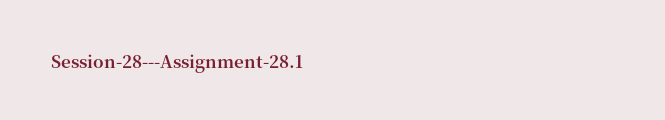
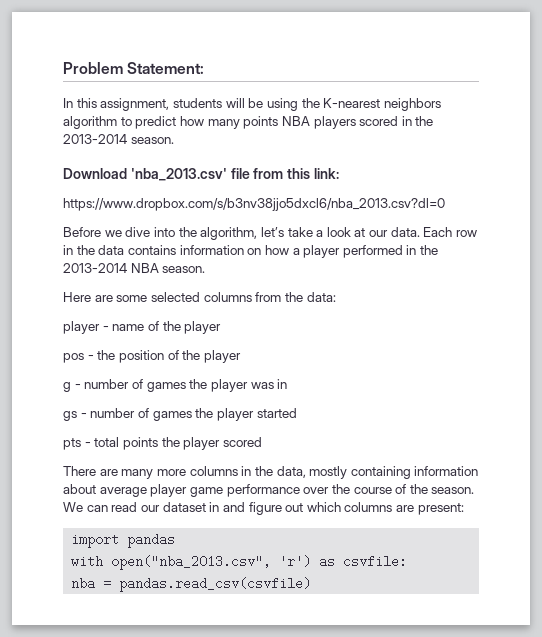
[51,54,303,73] Session-28---Assignment-28.1 -> [63,62,205,74] [63,98,441,111] [63,116,434,129] [63,134,174,144] [63,168,339,181] [63,198,445,211] [63,227,478,240] [63,245,439,258] [63,263,206,273] [63,292,336,302] [63,321,222,334] [63,350,241,363] [63,379,288,392] [63,408,297,421] [63,437,262,450] [63,466,479,479] [63,484,475,497] [63,502,464,515] [71,533,176,548] [71,555,408,570] [71,577,312,592] Problem Statement: // In this assignment, students will be using the K-nearest neighbors algorithm to predict how many points NBA players scored in the 2013-2014 season. // Download 'nba_2013.csv' file from this link: // https://www.dropbox.com/s/b3nv38jjo5dxcl6/nba_2013.csv?dl=0 // Before we dive into the algorithm, let’s take a look at our data. Each row in the data contains information on how a player performed in the 2013-2014 NBA season. // Here are some selected columns from the data: // player - name of the player // pos - the position of the player // g - number of games the player was in // gs - number of games the player started // pts - total points the player scored // There are many more columns in the data, mostly containing information about average player game performance over the course of the season. We can read our dataset in and figure out which columns are present: // import pandas // with open("nba_2013.csv", 'r') as csvfile: // nba = pandas.read_csv(csvfile)

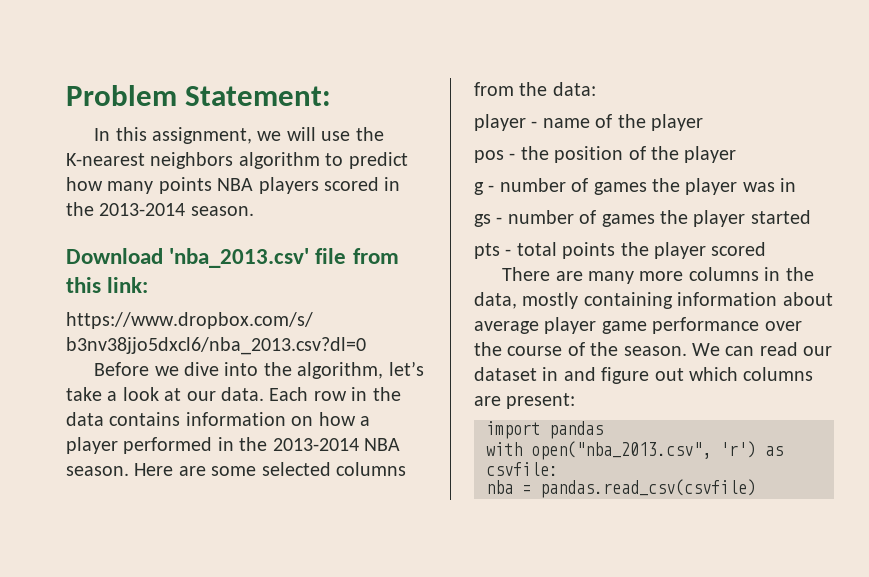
[172,98,298,111] students will be using -> [257,127,351,141] we will use
(206, 269) // -> (129, 471) none

